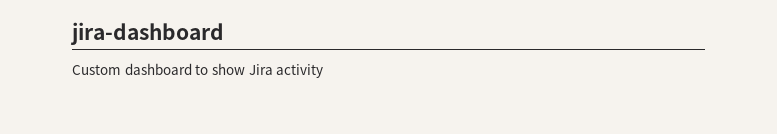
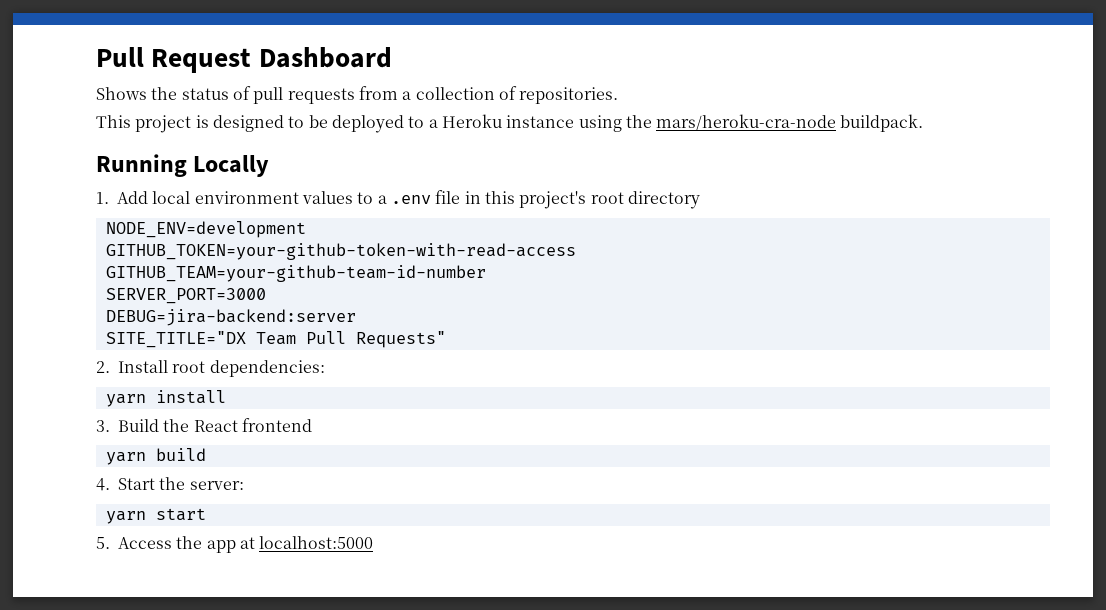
[70,22,224,45] [72,63,324,78] jira-dashboard // Custom dashboard to show Jira activity -> [96,47,392,73] [96,86,619,104] [96,114,924,133] [96,154,270,177] [96,190,700,209] [105,221,306,238] [105,243,576,260] [105,265,486,282] [105,288,266,304] [105,309,356,326] [105,331,446,348] [96,360,325,377] [105,390,226,407] [96,418,312,432] [105,448,206,465] [96,477,244,491] [105,508,206,524] [96,536,374,553] Pull Request Dashboard // Shows the status of pull requests from a collection of repositories. // This project is designed to be deployed to a Heroku instance using the mars/heroku-cra-node buildpack. // Running Locally // 1. Add local environment values to a .env file in this project's root directory // NODE_ENV=development // GITHUB_TOKEN=your-github-token-with-read-access // GITHUB_TEAM=your-github-team-id-number // SERVER_PORT=3000 // DEBUG=jira-backend:server // SITE_TITLE="DX Team Pull Requests" // 2. Install root dependencies: // yarn install // 3. Build the React frontend // yarn build // 4. Start the server: // yarn start // 5. Access the app at localhost:5000

